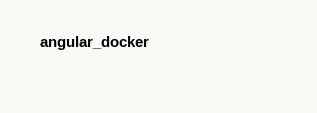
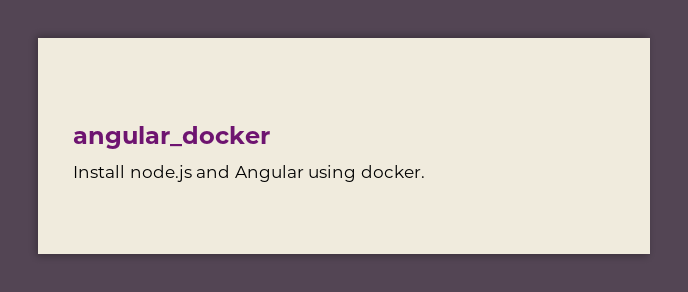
(149, 43) none -> [73,165,425,182] // Install node.js and Angular using docker.

